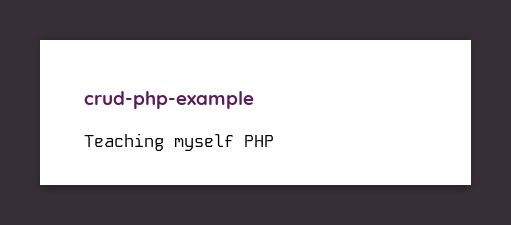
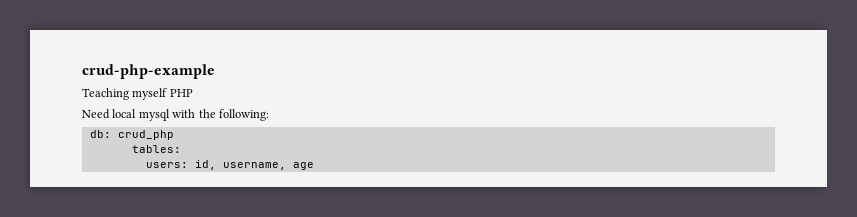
(274, 141) none -> [82,109,269,121] [89,130,174,140] [131,145,181,153] [145,160,314,170] // Need local mysql with the following: // db: crud_php // tables: // users: id, username, age

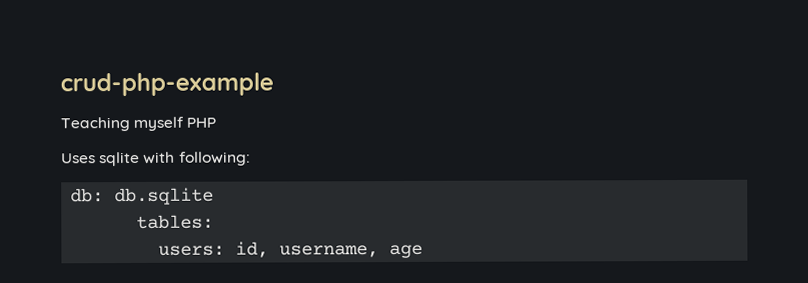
[82,109,216,121] Need local mysql with the -> [61,151,176,167] Uses sqlite with
[117,130,174,140] crud_php -> [114,187,215,206] db.sqlite

